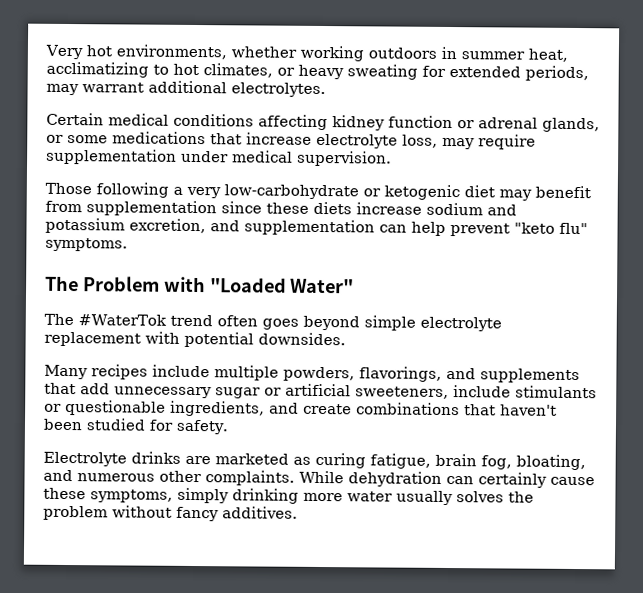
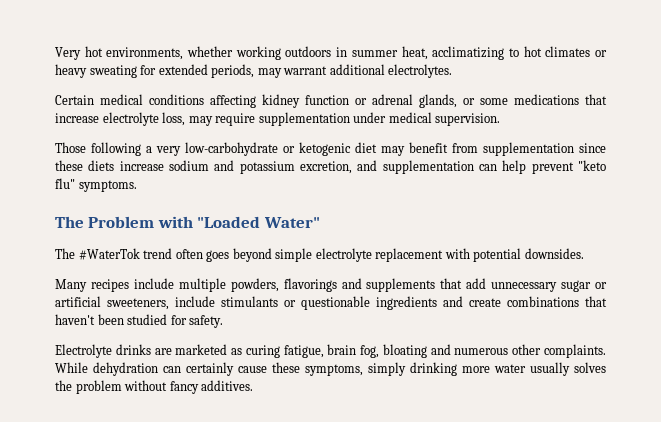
[203,63,273,78] climates, -> [545,46,591,57] climates
[359,366,442,382] flavorings, -> [283,278,337,292] flavorings
[170,400,265,417] ingredients, -> [376,296,437,310] ingredients
[516,454,586,471] bloating, -> [382,344,427,358] bloating

